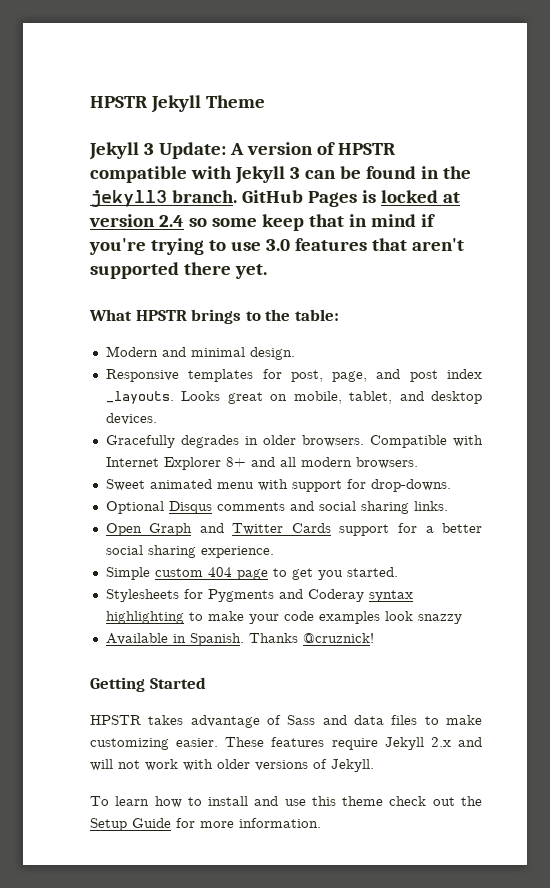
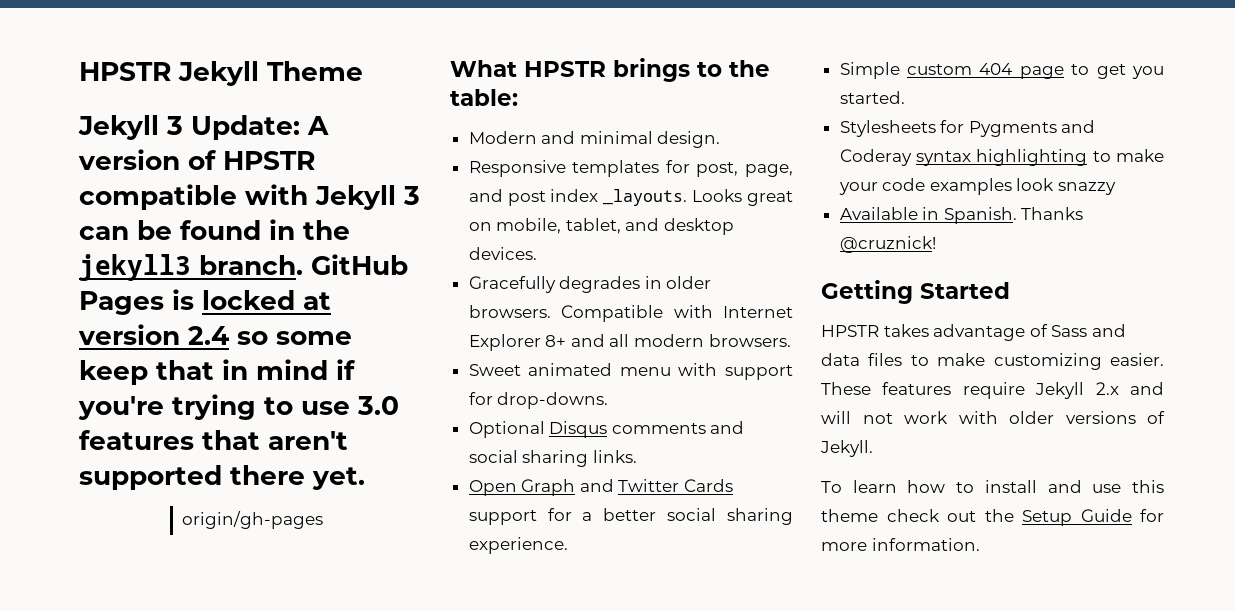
(267, 271) none -> [181,511,323,529] // origin/gh-pages

